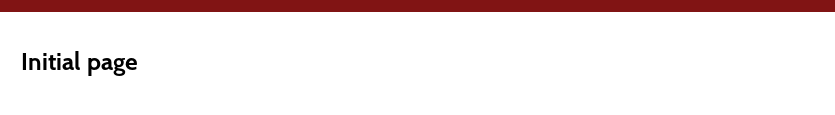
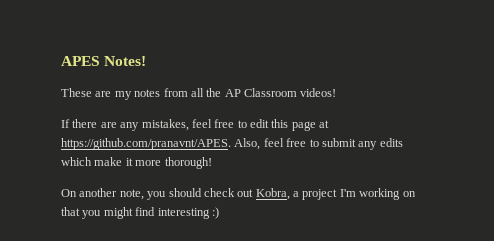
[21,51,138,76] Initial page -> [61,56,147,66] [61,88,337,100] [61,119,330,131] [61,138,403,150] [61,157,212,169] [61,188,416,200] [61,207,219,219] APES Notes! // These are my notes from all the AP Classroom videos! // If there are any mistakes, feel free to edit this page at https://github.com/pranavnt/APES. Also, feel free to submit any edits which make it more thorough! // On another note, you should check out Kobra, a project I'm working on that you might find interesting :)

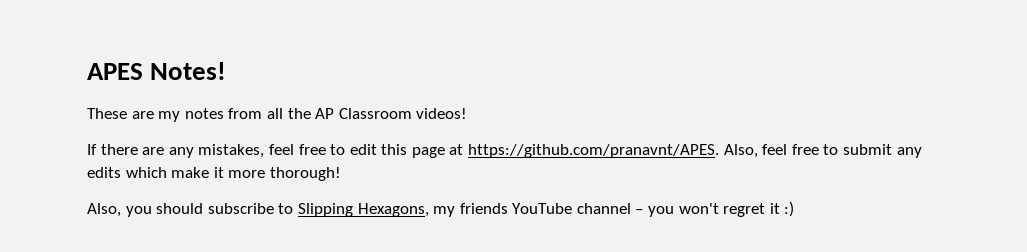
[61,188,416,200] [61,207,210,219] On another note, you should check out Kobra, a project I'm working on that you might find interesting -> [87,203,780,217] Also, you should subscribe to Slipping Hexagons, my friends YouTube channel – you won't regret it

